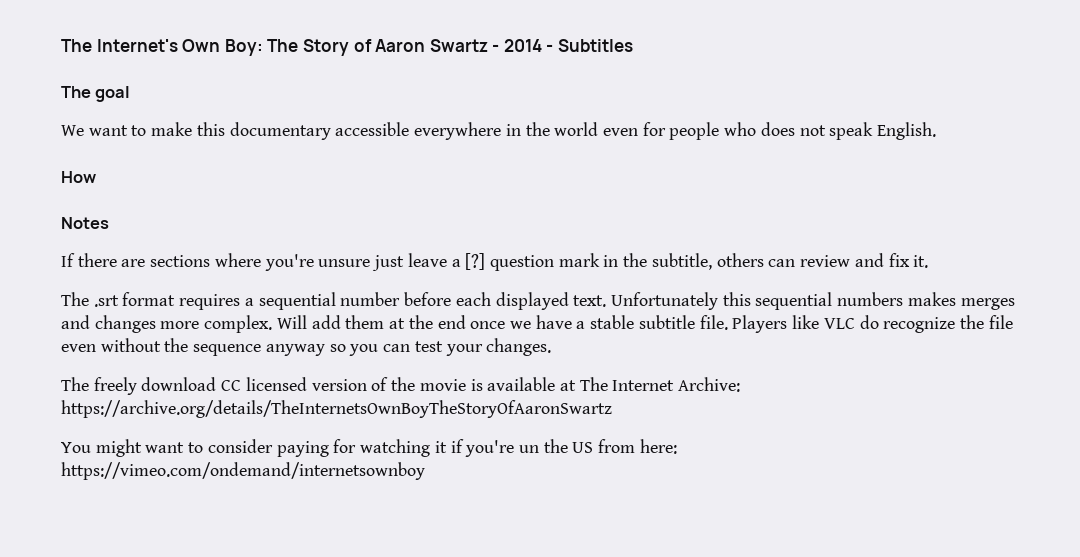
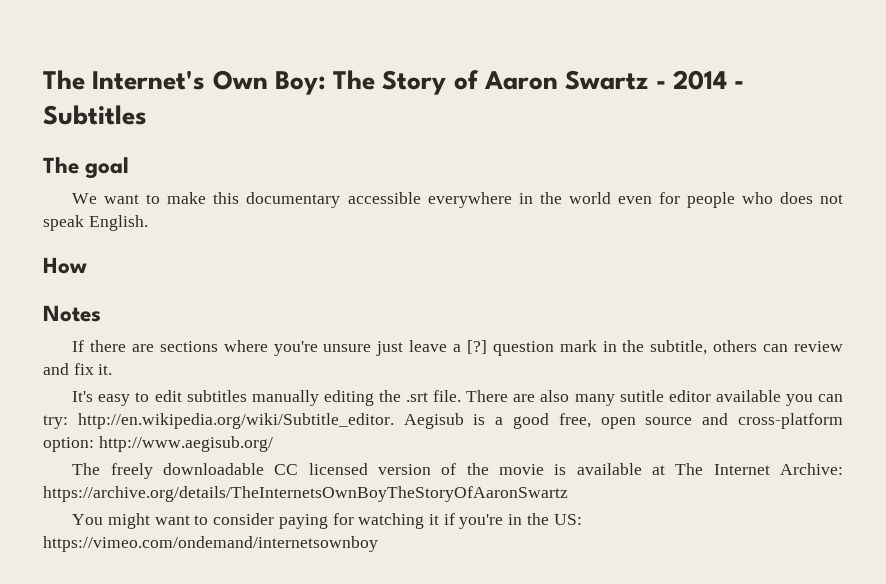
[61,292,1015,310] [61,315,1013,333] [61,338,552,356] The .srt format requires a sequential number before each displayed text. Unfortunately this sequential numbers makes merges and changes more complex. Will add them at the end once we have a stable subtitle file. Players like VLC do recognize the file even without the sequence anyway so you can test your changes. -> [72,390,843,406] [43,413,843,429] [43,436,273,452] It's easy to edit subtitles manually editing the .srt file. There are also many sutitle editor available you can try: http://en.wikipedia.org/wiki/Subtitle_editor. Aegisub is a good free, open source and cross-platform option: http://www.aegisub.org/
[141,377,217,391] download -> [162,463,264,475] downloadable
[518,439,677,454] un the US from here: -> [508,513,582,525] in the US:

